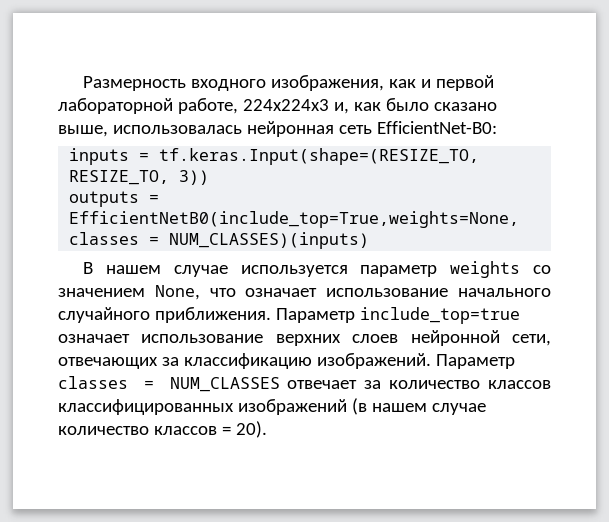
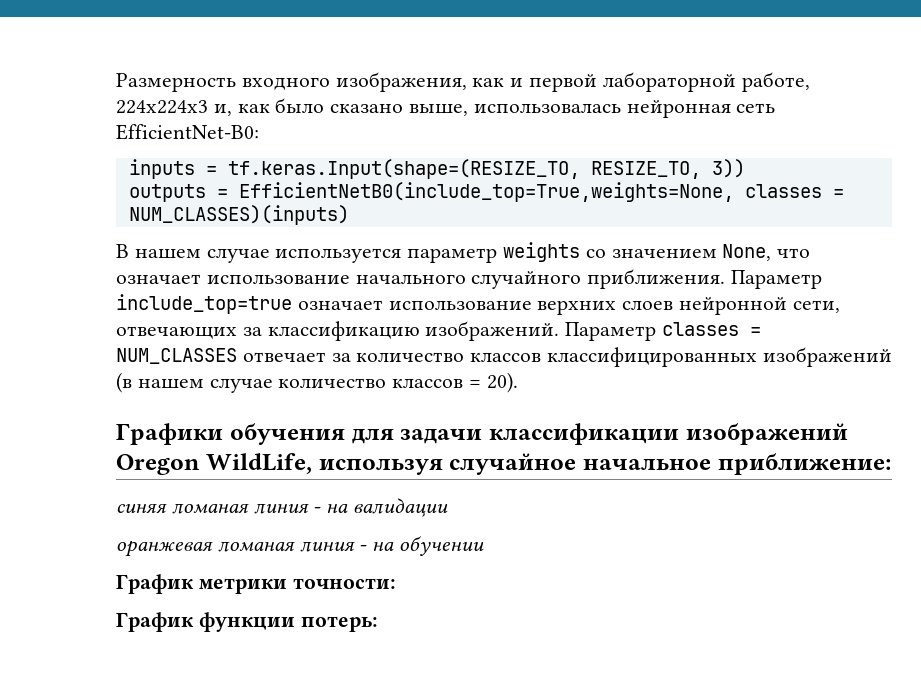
(267, 429) none -> [116,423,848,445] [116,453,891,475] [116,498,449,517] [116,536,485,557] [116,574,396,594] [116,612,378,632] // Графики обучения для задачи классификации изображений Oregon WildLife, используя случайное начальное приближение: // синяя ломаная линия - на валидации // оранжевая ломаная линия - на обучении // График метрики точности: // График функции потерь:

